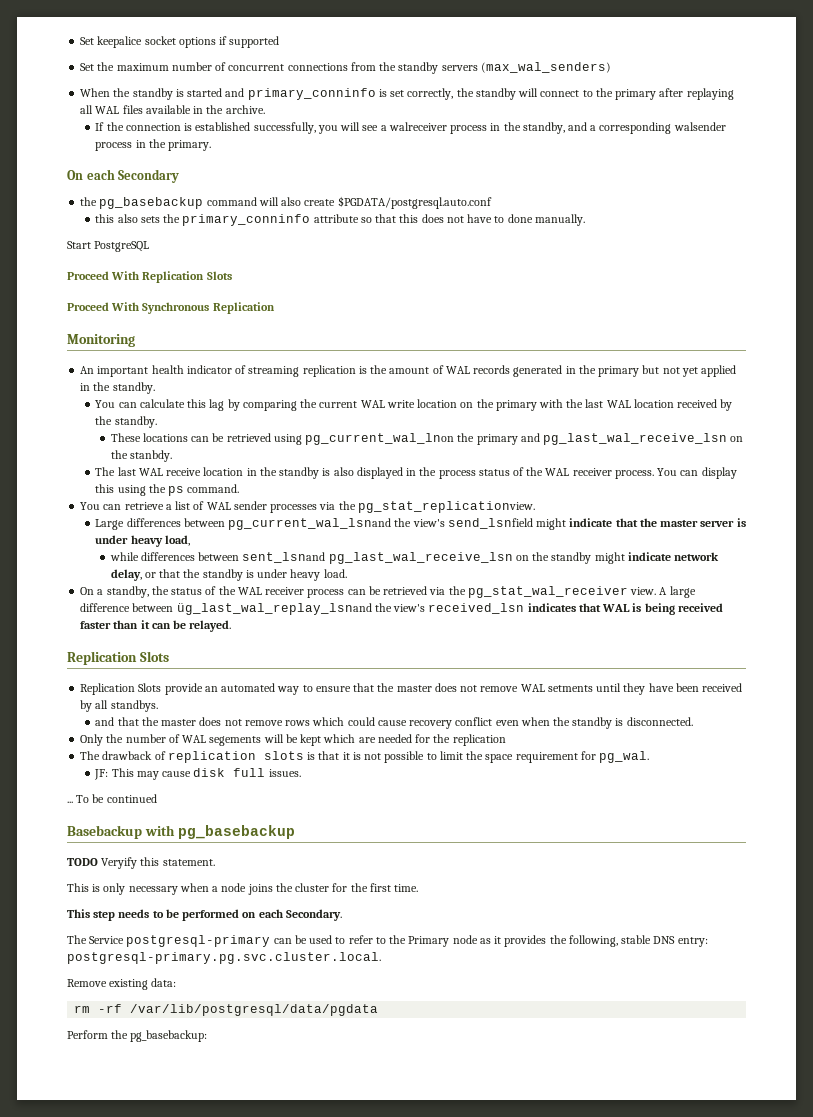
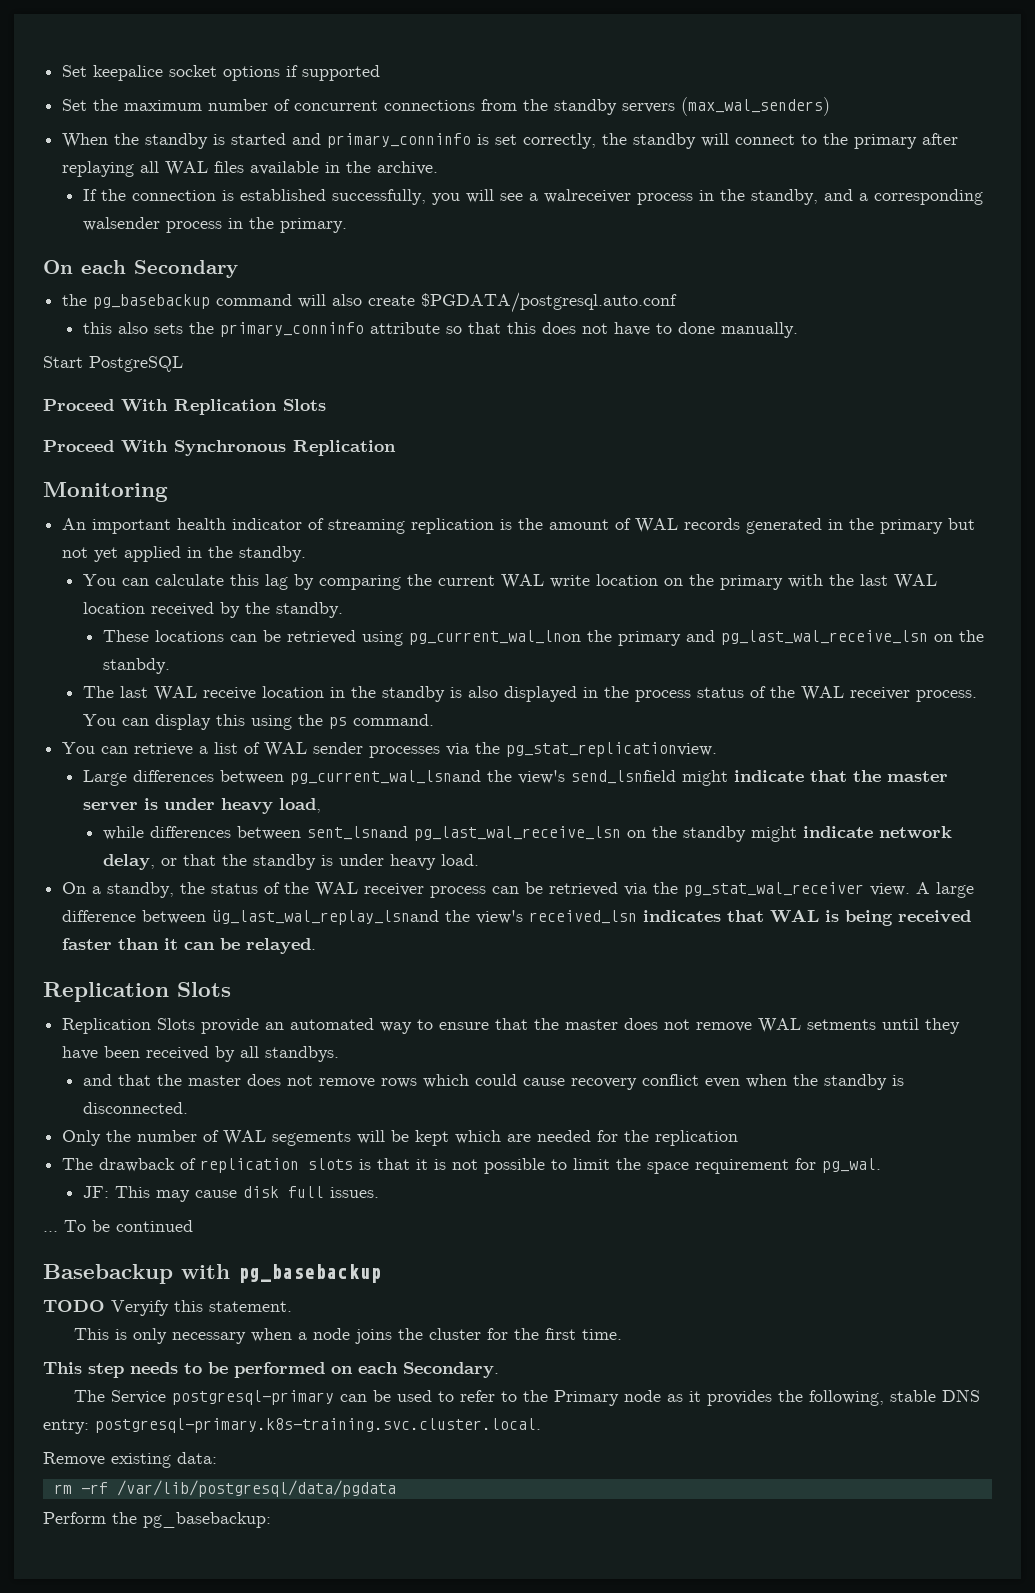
[67,952,381,964] postgresql-primary.pg.svc.cluster.local. -> [95,1418,541,1433] postgresql-primary.k8s-training.svc.cluster.local.

